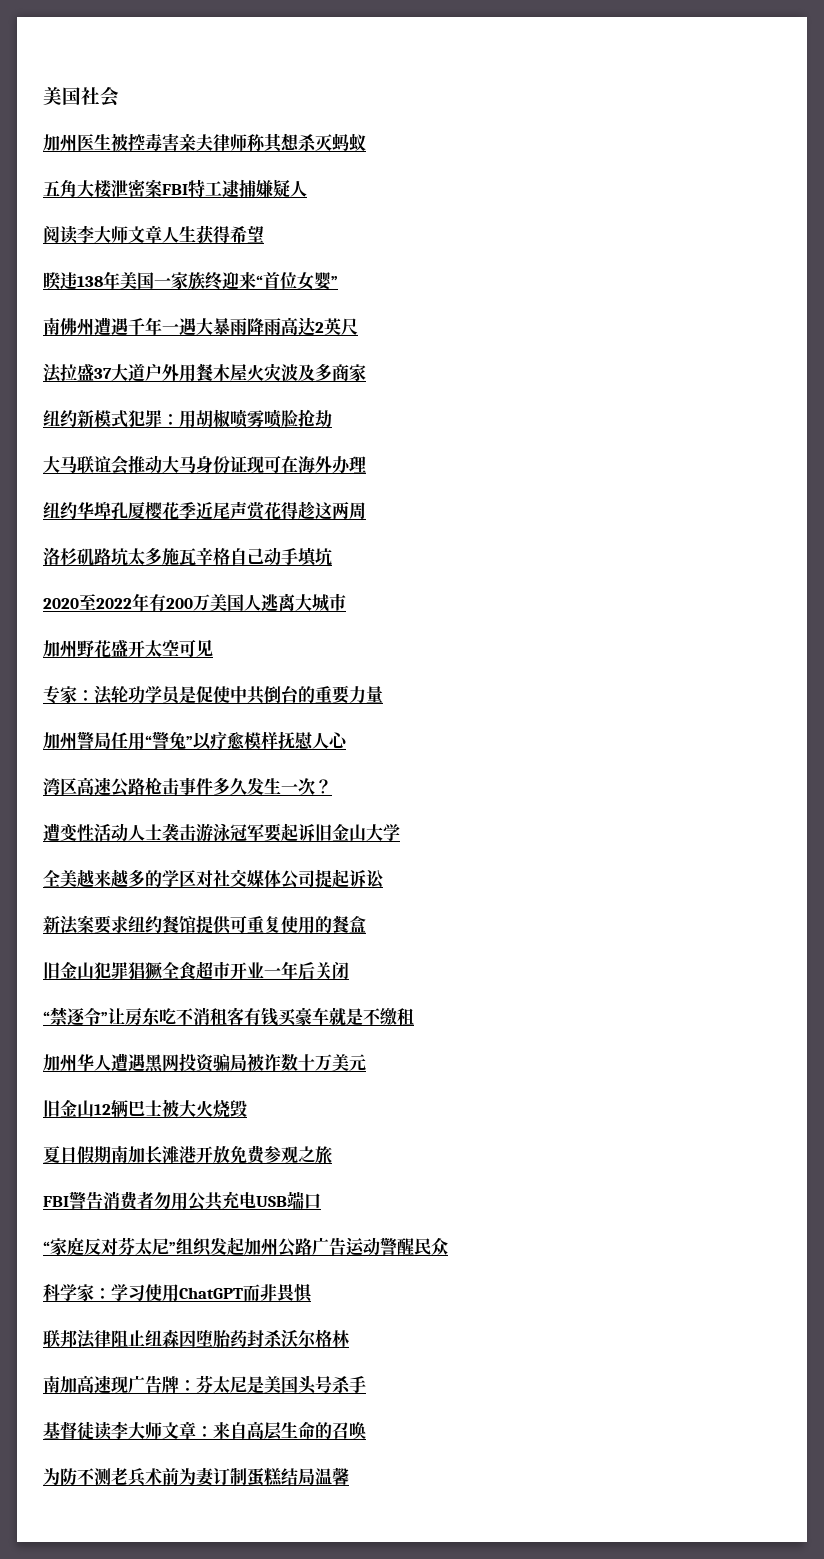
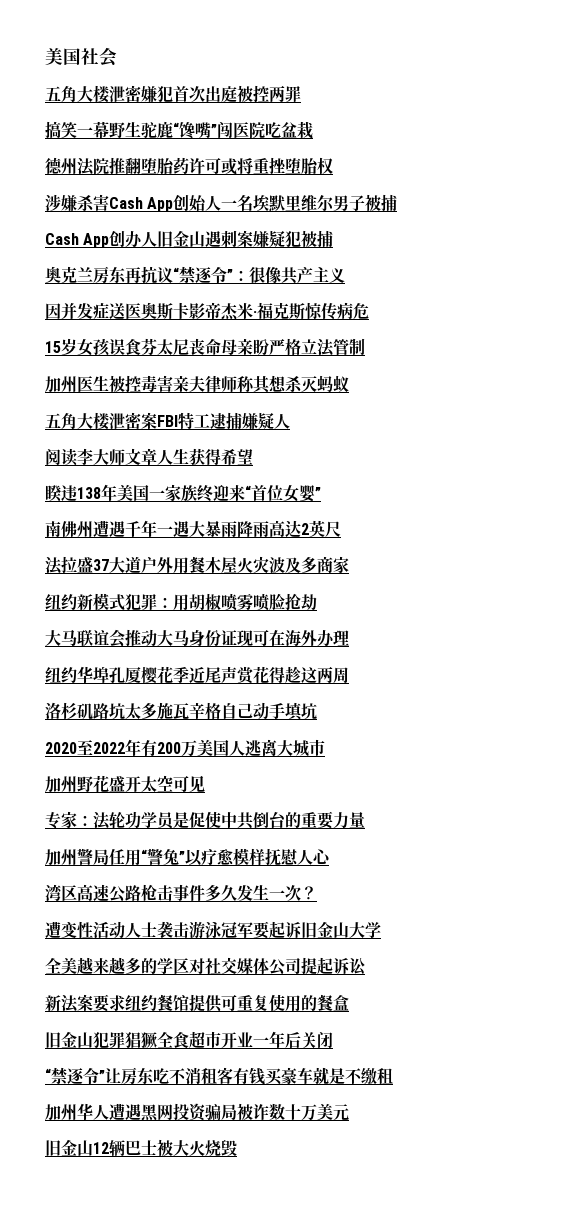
(119, 96) none -> [45,85,301,103] [45,121,313,139] [45,157,333,176] [45,194,398,212] [45,230,334,248] [45,266,345,284] [45,302,369,320] [45,338,365,357] // 五角大楼泄密嫌犯首次出庭被控两罪 // 搞笑一幕野生驼鹿“馋嘴”闯医院吃盆栽 // 德州法院推翻堕胎药许可或将重挫堕胎权 // 涉嫌杀害Cash App创始人一名埃默里维尔男子被捕 // Cash App创办人旧金山遇刺案嫌疑犯被捕 // 奥克兰房东再抗议“禁逐令”：很像共产主义 // 因并发症送医奥斯卡影帝杰米‧福克斯惊传病危 // 15岁女孩误食芬太尼丧命母亲盼严格立法管制
[43,1145,332,1164] [43,1191,321,1211] [43,1237,448,1257] [43,1283,312,1302] [43,1329,349,1349] [43,1375,366,1394] [43,1421,366,1440] [43,1467,349,1486] // 夏日假期南加长滩港开放免费参观之旅 // FBI警告消费者勿用公共充电USB端口 // “家庭反对芬太尼”组织发起加州公路广告运动警醒民众 // 科学家：学习使用ChatGPT而非畏惧 // 联邦法律阻止纽森因堕胎药封杀沃尔格林 // 南加高速现广告牌：芬太尼是美国头号杀手 // 基督徒读李大师文章：来自高层生命的召唤 // 为防不测老兵术前为妻订制蛋糕结局温馨 -> (237, 1148) none

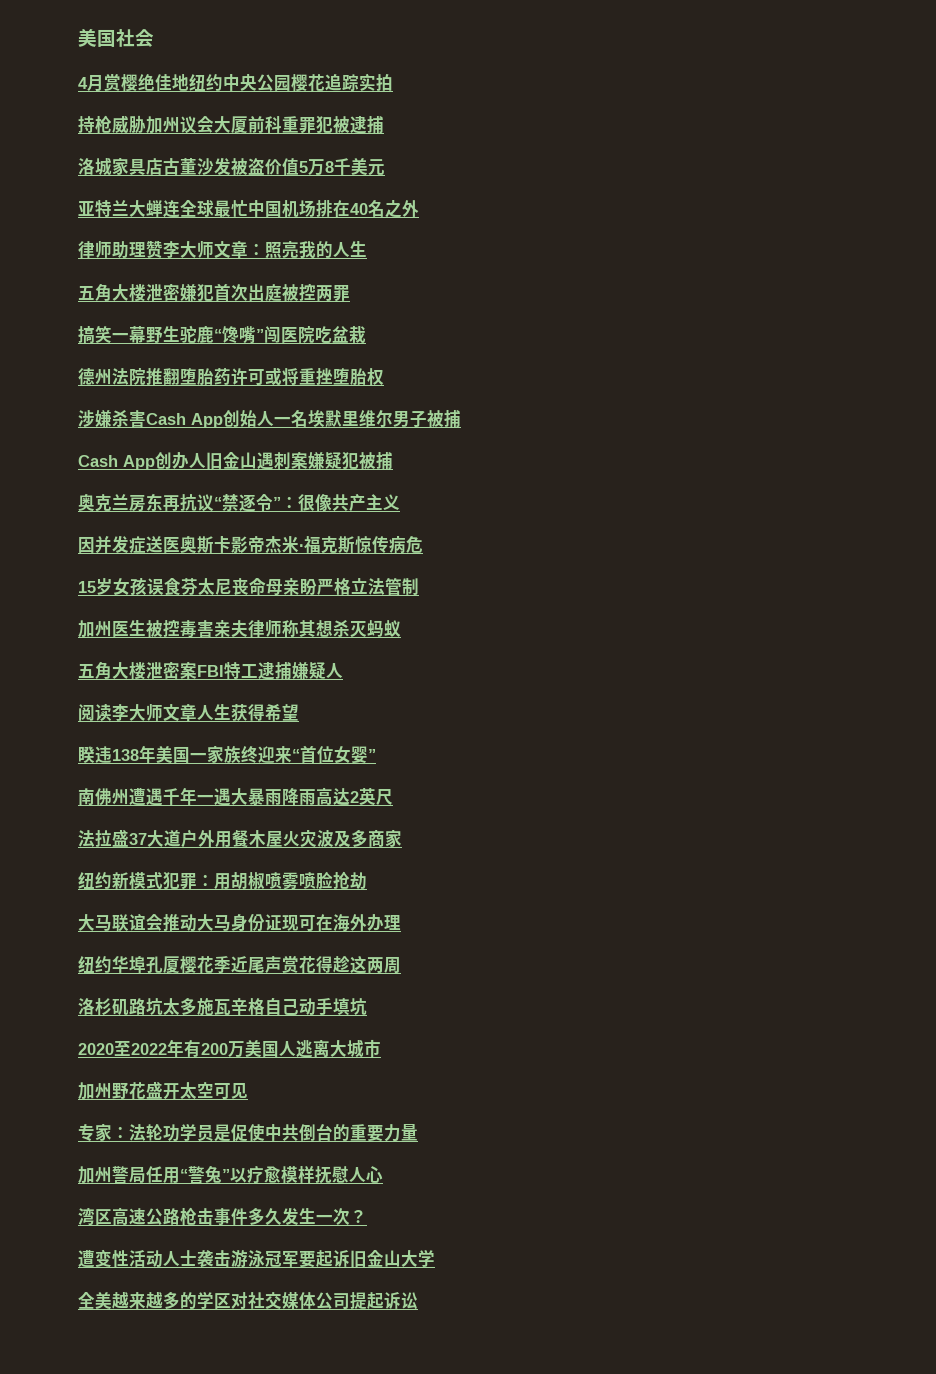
(117, 57) none -> [78,73,393,92] [78,115,384,134] [78,157,385,176] [78,199,419,218] [78,241,367,259] // 4月赏樱绝佳地纽约中央公园樱花追踪实拍 // 持枪威胁加州议会大厦前科重罪犯被逮捕 // 洛城家具店古董沙发被盗价值5万8千美元 // 亚特兰大蝉连全球最忙中国机场排在40名之外 // 律师助理赞李大师文章：照亮我的人生
[45,994,349,1013] [45,1031,333,1049] [45,1067,393,1085] [45,1103,349,1121] [45,1139,237,1157] // 新法案要求纽约餐馆提供可重复使用的餐盒 // 旧金山犯罪猖獗全食超市开业一年后关闭 // “禁逐令”让房东吃不消租客有钱买豪车就是不缴租 // 加州华人遭遇黑网投资骗局被诈数十万美元 // 旧金山12辆巴士被大火烧毁 -> (418, 1300) none

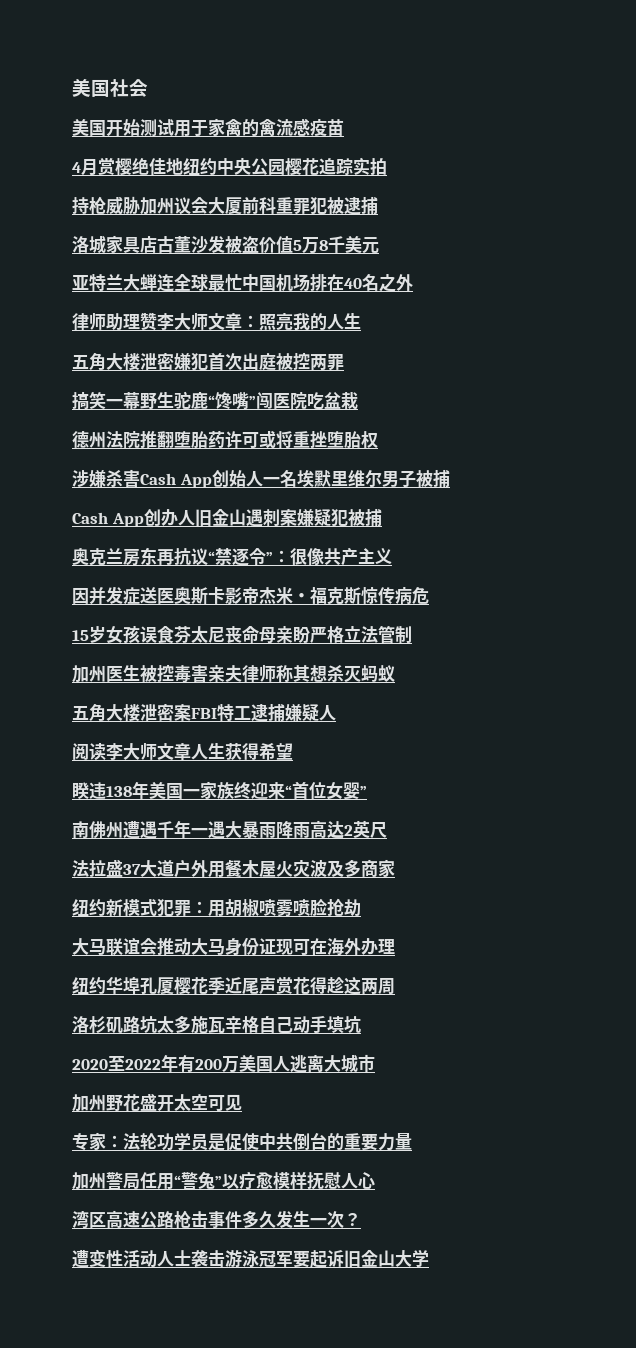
(154, 38) none -> [72,118,344,137] // 美国开始测试用于家禽的禽流感疫苗
[78,1291,418,1310] // 全美越来越多的学区对社交媒体公司提起诉讼 -> (429, 1258) none

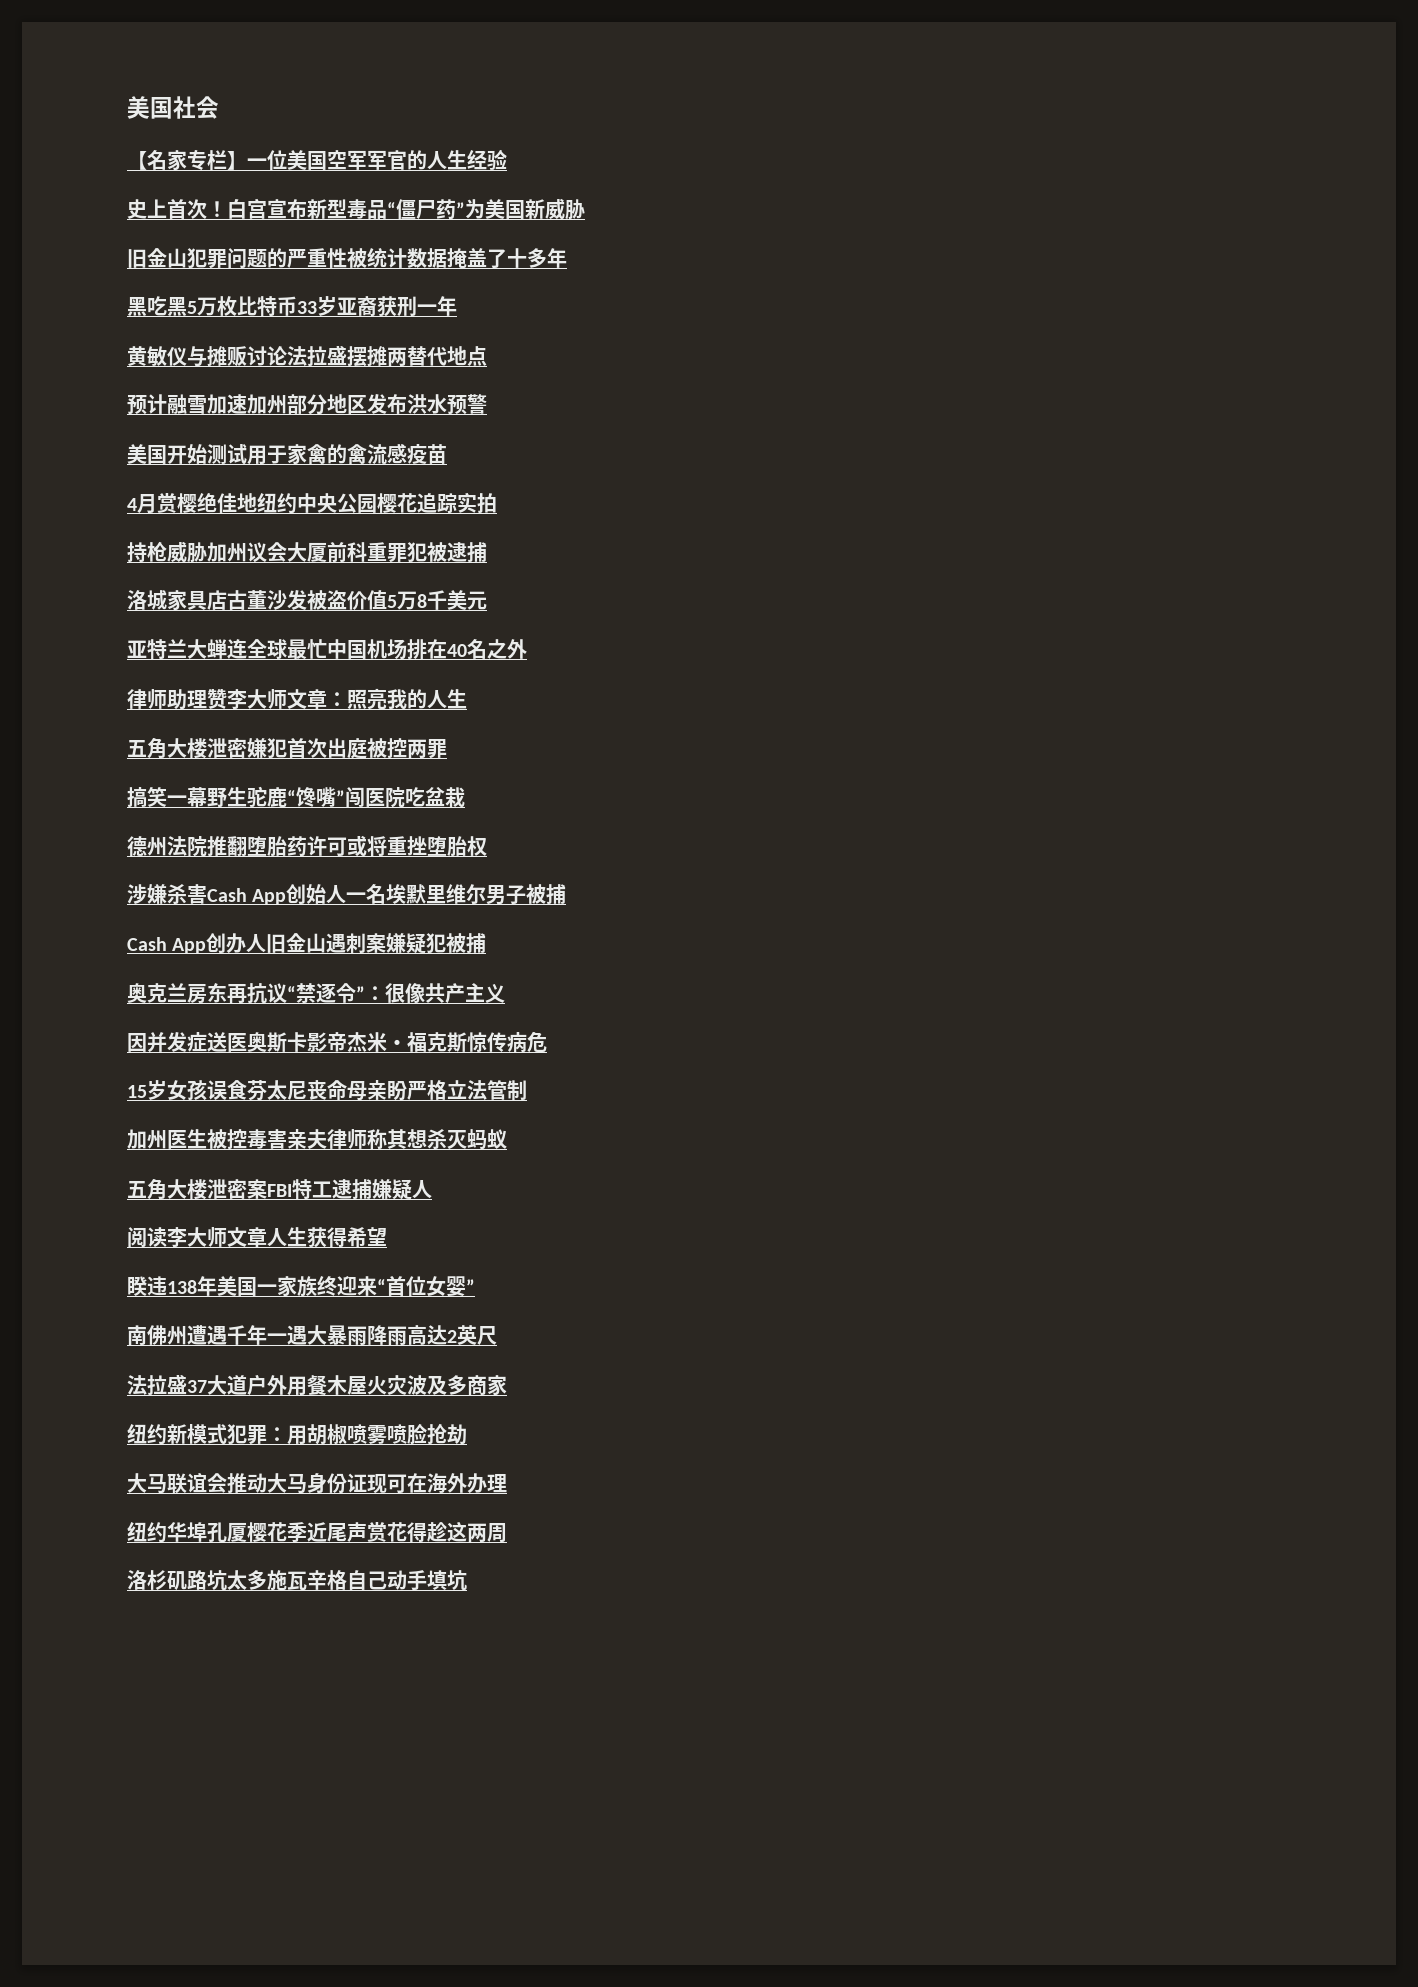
(148, 88) none -> [127,149,507,171] [127,198,585,220] [127,247,567,269] [127,296,457,317] [127,345,487,367] [127,394,487,415] // 【名家专栏】一位美国空军军官的人生经验 // 史上首次！白宫宣布新型毒品“僵尸药”为美国新威胁 // 旧金山犯罪问题的严重性被统计数据掩盖了十多年 // 黑吃黑5万枚比特币33岁亚裔获刑一年 // 黄敏仪与摊贩讨论法拉盛摆摊两替代地点 // 预计融雪加速加州部分地区发布洪水预警
[72,1054,375,1073] [72,1093,242,1112] [72,1132,412,1151] [72,1171,375,1190] [72,1210,361,1229] [72,1249,429,1268] // 2020至2022年有200万美国人逃离大城市 // 加州野花盛开太空可见 // 专家：法轮功学员是促使中共倒台的重要力量 // 加州警局任用“警兔”以疗愈模样抚慰人心 // 湾区高速公路枪击事件多久发生一次？ // 遭变性活动人士袭击游泳冠军要起诉旧金山大学 -> (467, 1580) none

